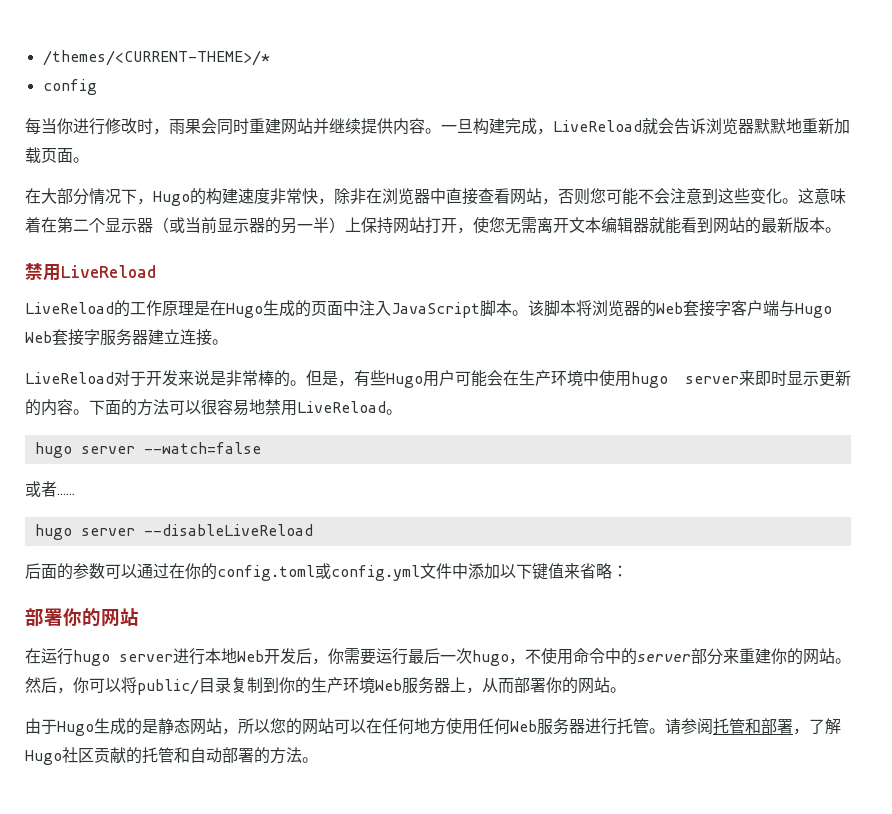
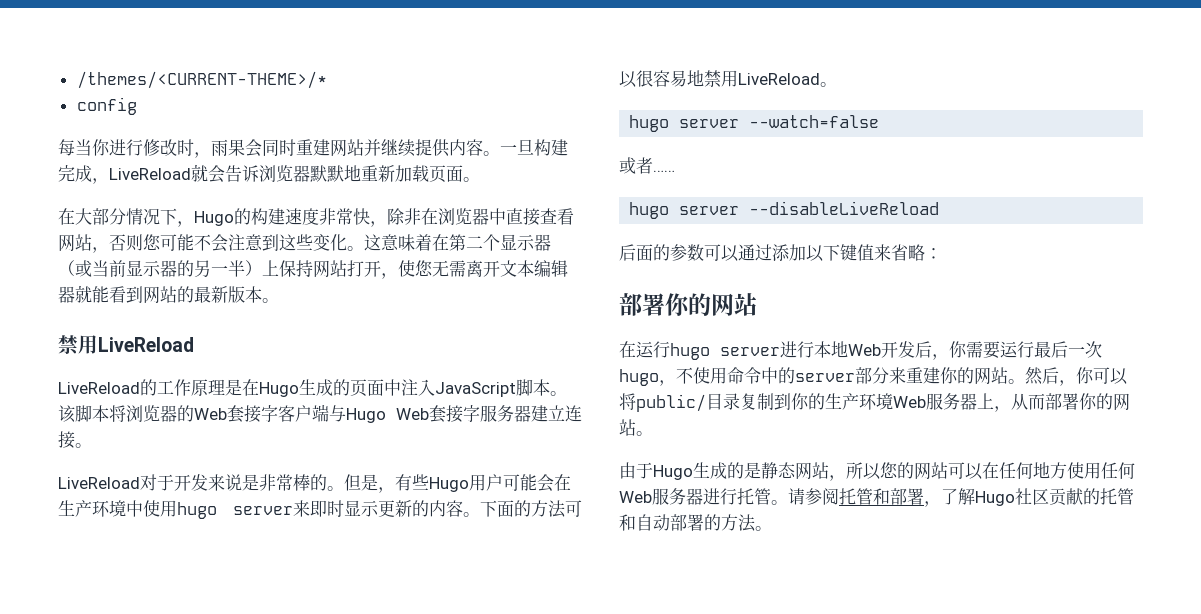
[169,563,468,581] 在你的config.toml或config.yml文件中 -> (772, 252) none

